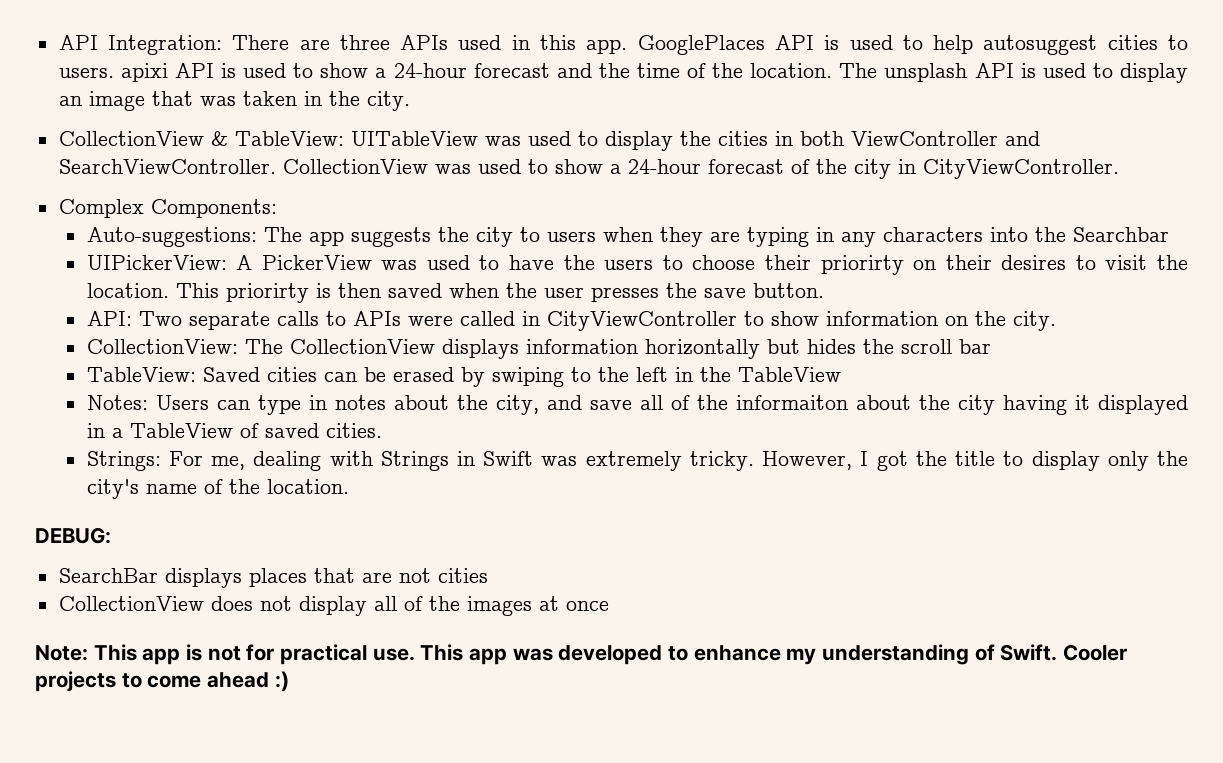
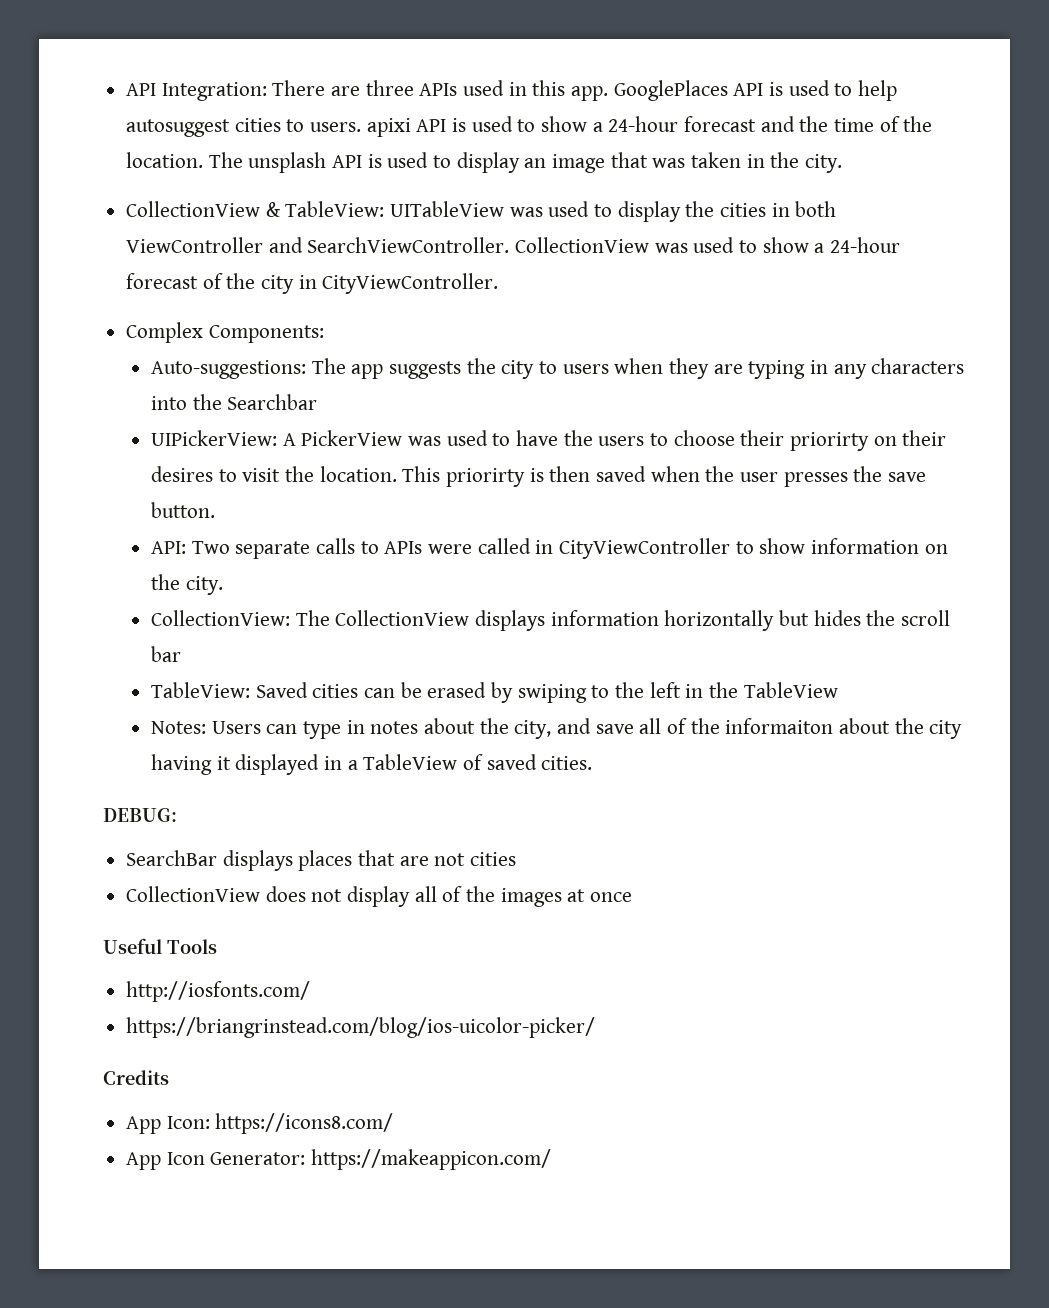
[86,451,1189,471] [86,479,349,499] // Strings: For me, dealing with Strings in Swift was extremely tricky. However, I got the title to display only the city's name of the location. -> (593, 763) none
[35,644,1128,665] [35,671,289,692] Note: This app is not for practical use. This app was developed to enhance my understanding of Swift. Cooler projects to come ahead :) -> [103,938,217,954] [126,981,311,1002] [126,1017,596,1038] [103,1070,169,1085] [126,1113,394,1134] [126,1149,552,1170] Useful Tools // http://iosfonts.com/ // https://briangrinstead.com/blog/ios-uicolor-picker/ // Credits // App Icon: https://icons8.com/ // App Icon Generator: https://makeappicon.com/

